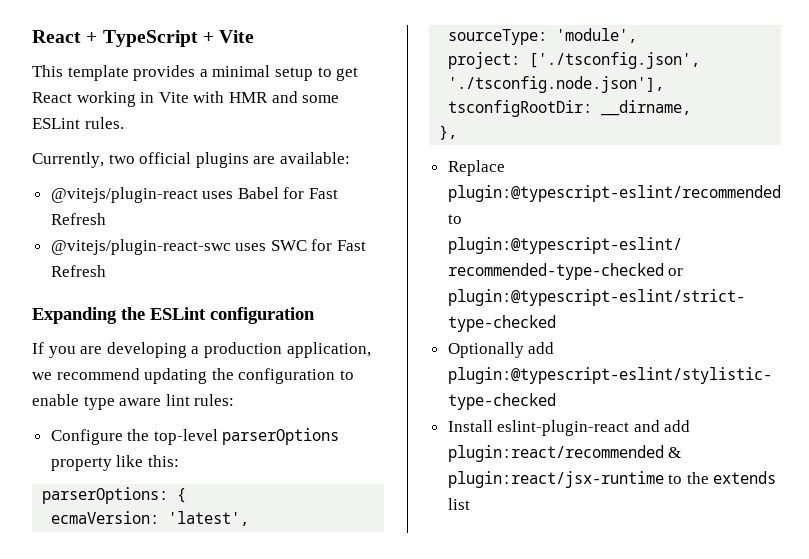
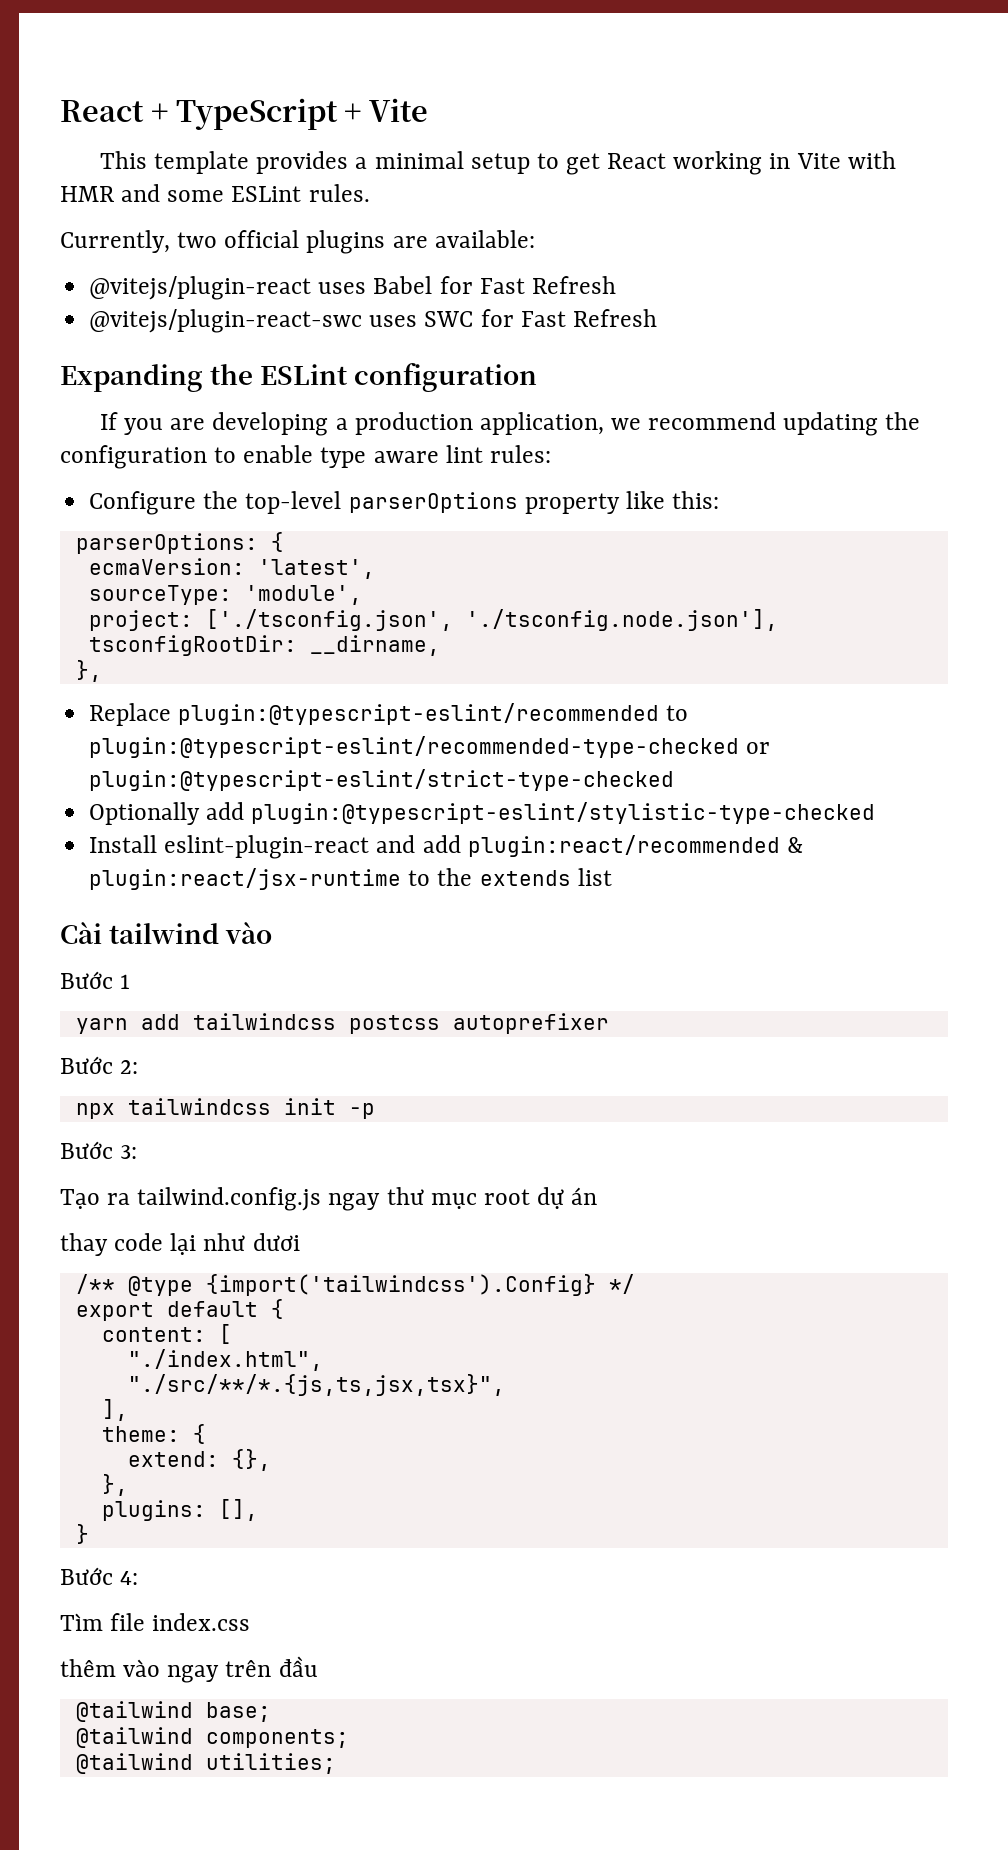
(470, 504) none -> [60,922,273,944] [60,971,131,989] [75,1013,609,1034] [60,1056,139,1074] [75,1098,375,1119] [60,1141,138,1159] [60,1187,598,1211] [60,1233,300,1256] [75,1274,635,1296] [75,1299,284,1321] [101,1324,232,1344] [127,1349,323,1371] [127,1374,505,1396] [101,1399,128,1421] [101,1424,206,1444] [127,1449,271,1471] [101,1474,128,1496] [101,1499,258,1521] [75,1524,89,1544] [60,1567,139,1585] [60,1613,251,1631] [60,1656,318,1683] [75,1701,271,1722] [75,1727,349,1748] [75,1753,336,1774] // Cài tailwind vào // Bước 1 // yarn add tailwindcss postcss autoprefixer // Bước 2: // npx tailwindcss init -p // Bước 3: // Tạo ra tailwind.config.js ngay thư mục root dự án // thay code lại như dươi // /** @type {import('tailwindcss').Config} */ // export default { // content: [ // "./index.html", // "./src/**/*.{js,ts,jsx,tsx}", // ], // theme: { // extend: {}, // }, // plugins: [], // } // Bước 4: // Tìm file index.css // thêm vào ngay trên đầu // @tailwind base; // @tailwind components; // @tailwind utilities;

